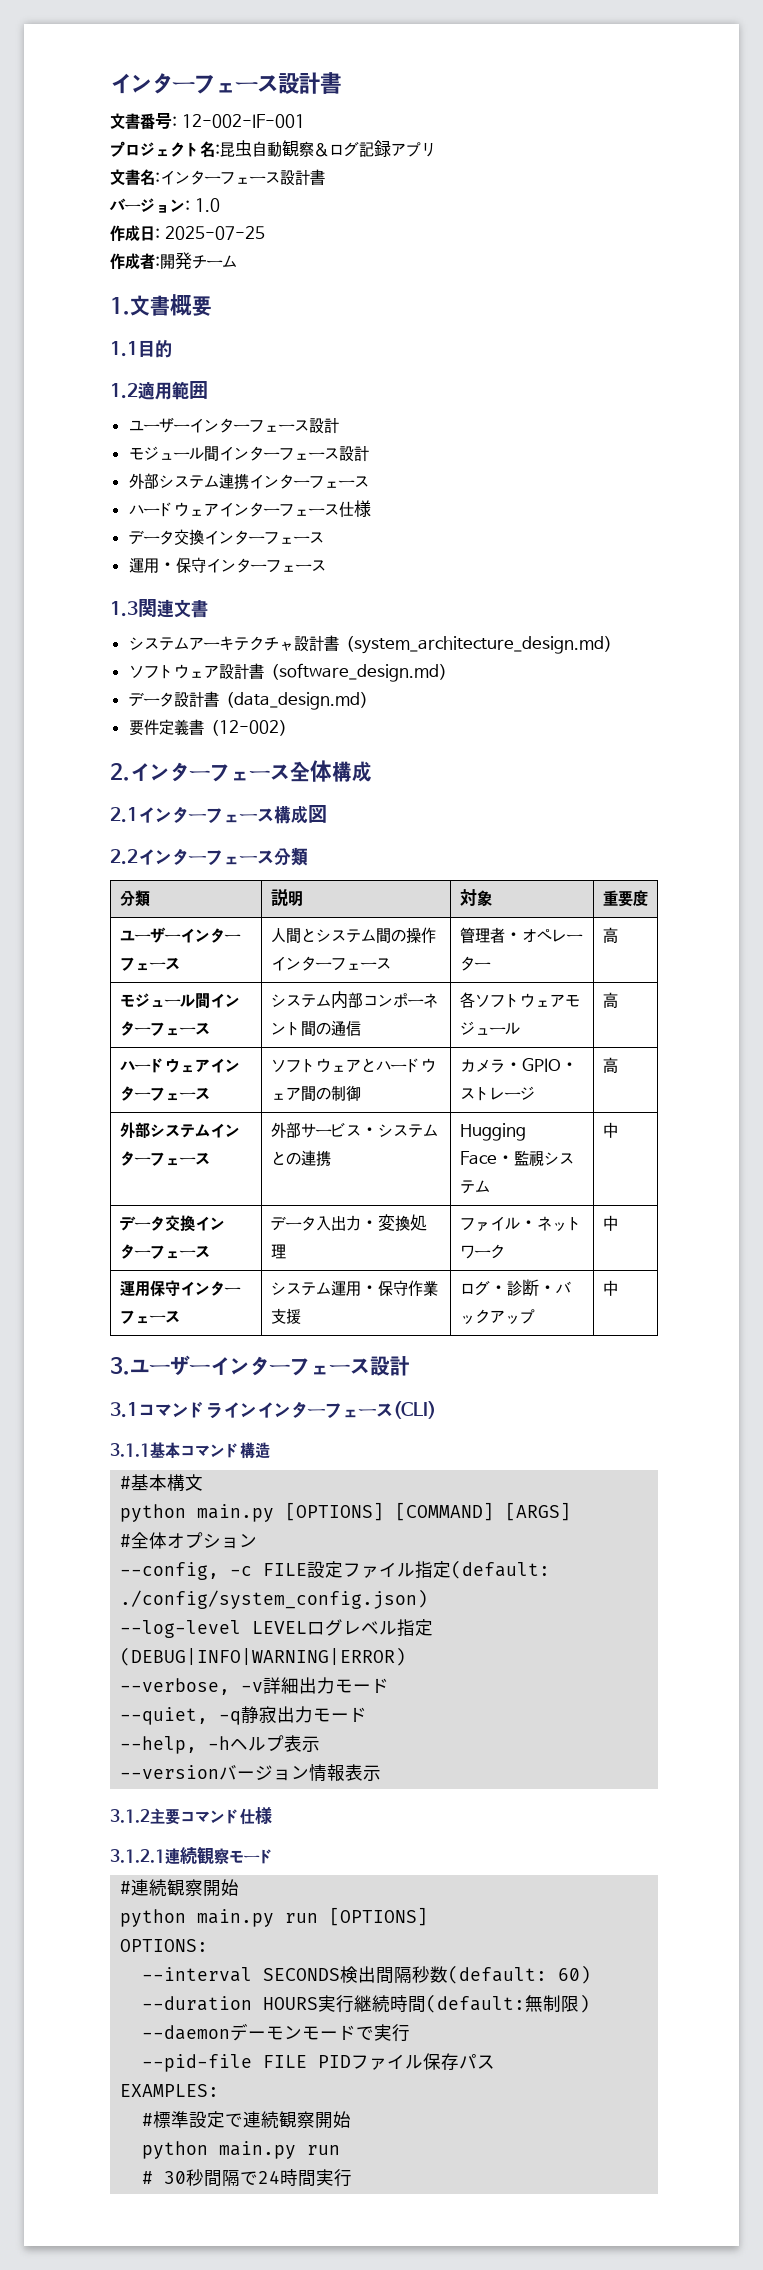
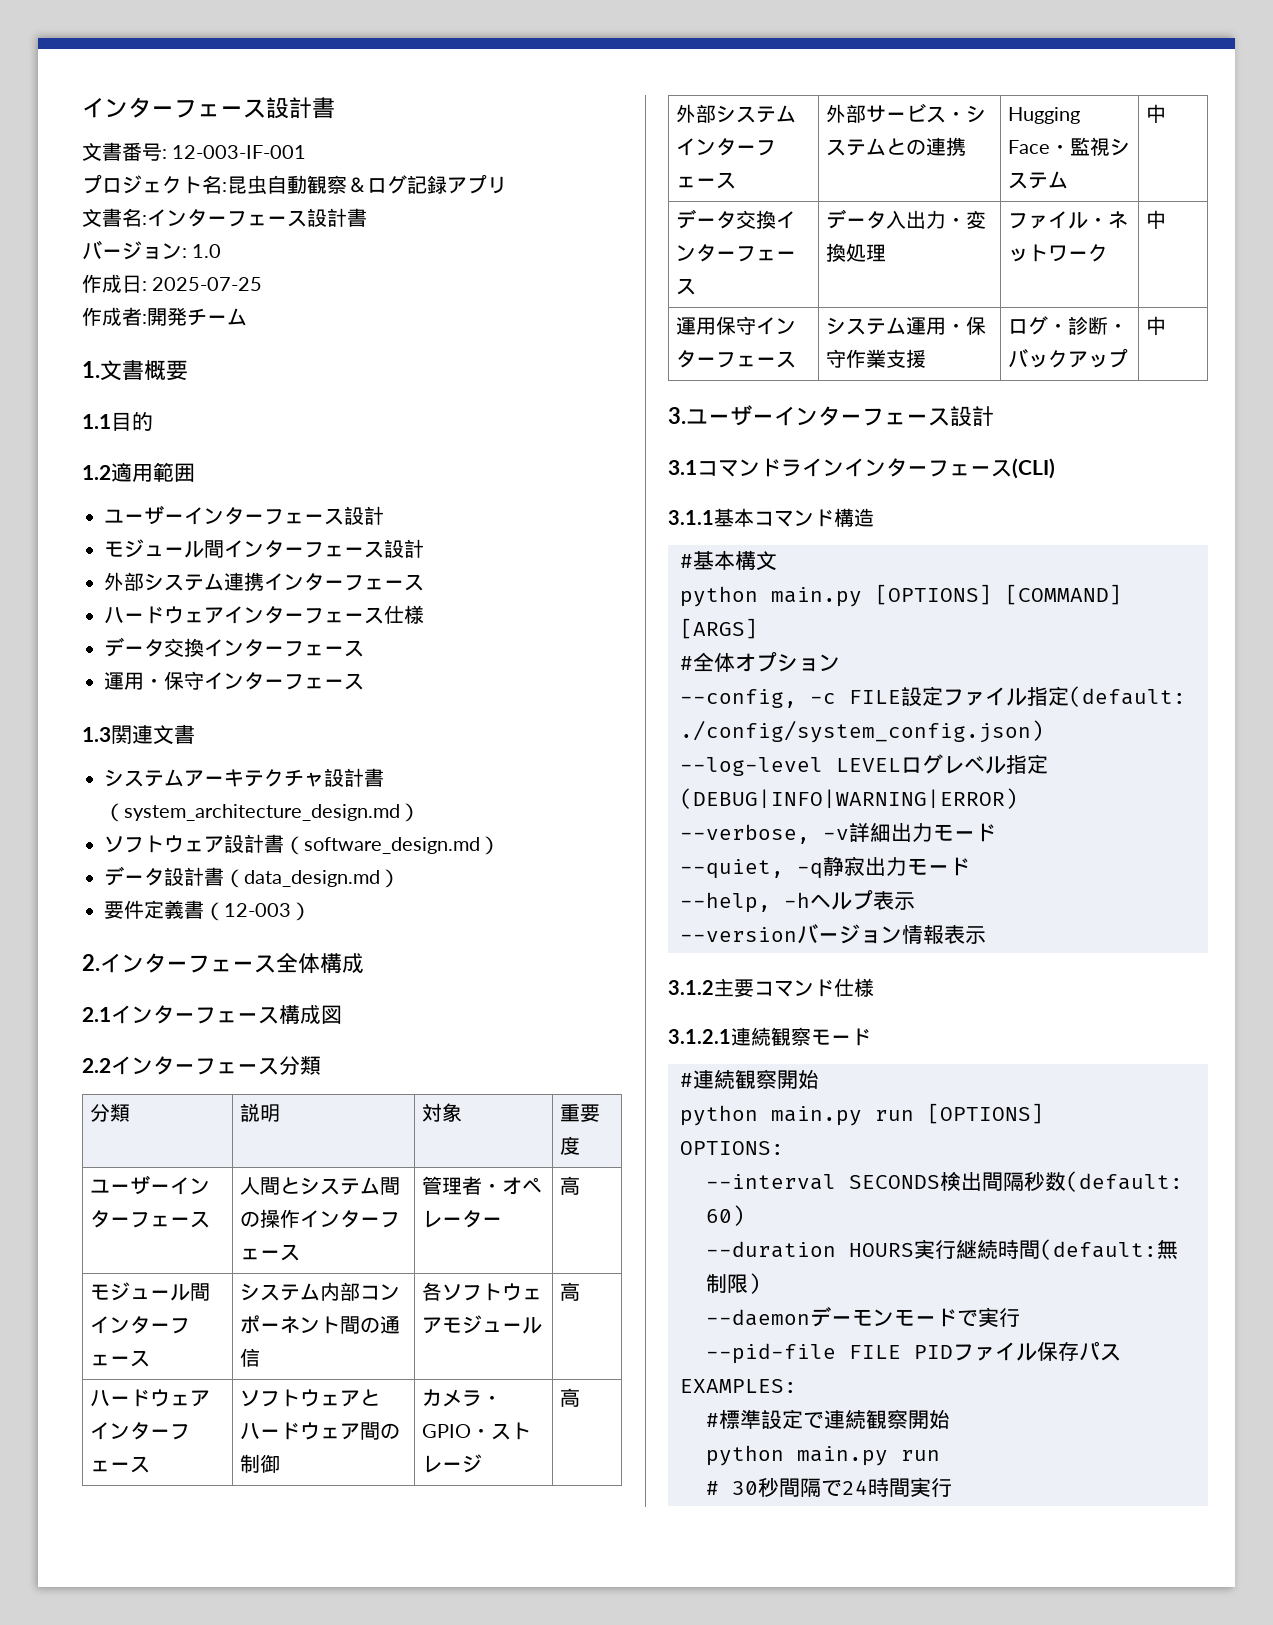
[181,114,305,128] 12-002-IF-001 -> [172,145,307,159] 12-003-IF-001
[218,720,279,734] 12-002 -> [224,903,291,917] 12-003

